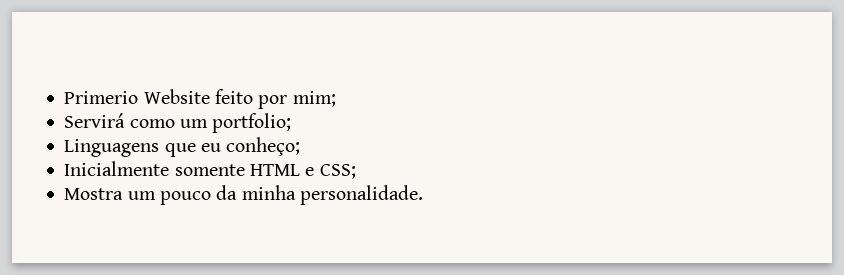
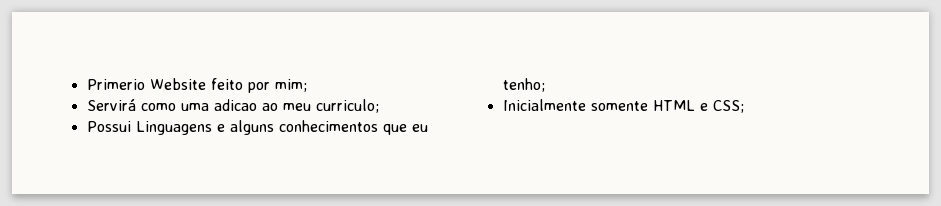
[179,113,292,133] [64,139,160,157] um portfolio; // Linguagens -> [180,99,379,113] [86,120,378,135] uma adicao ao meu curriculo; // Possui Linguagens e alguns conhecimentos
[226,137,301,156] conheço; -> [502,78,545,92] tenho;
[64,185,423,205] // Mostra um pouco da minha personalidade. -> (744, 106) none

